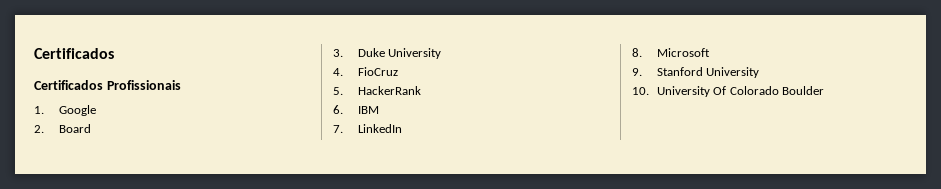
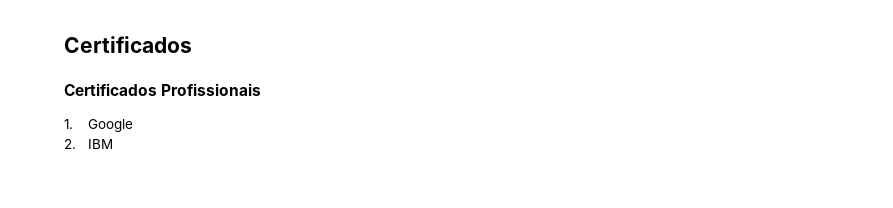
[58,124,91,133] [333,48,442,59] [333,67,398,76] [333,86,421,95] [333,105,379,114] [333,124,402,133] [632,48,710,57] [632,67,760,78] [632,86,825,97] Board // 3. Duke University // 4. FioCruz // 5. HackerRank // 6. IBM // 7. LinkedIn // 8. Microsoft // 9. Stanford University // 10. University Of Colorado Boulder -> [87,139,113,149] IBM

